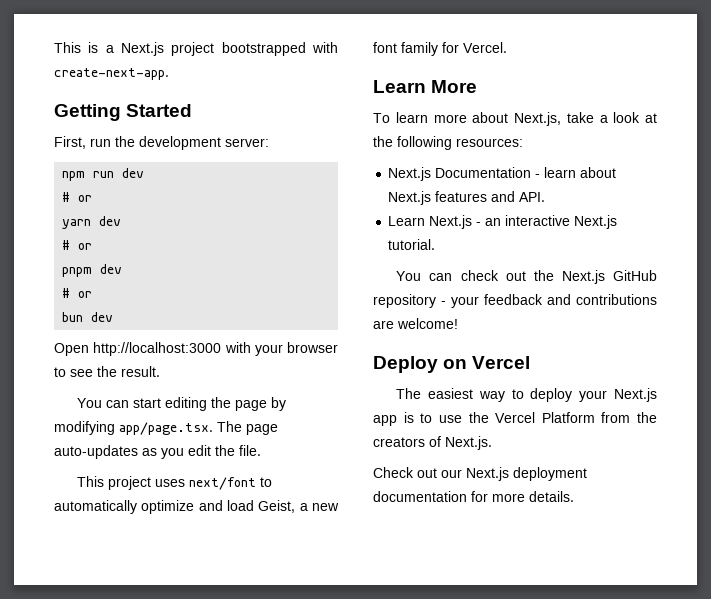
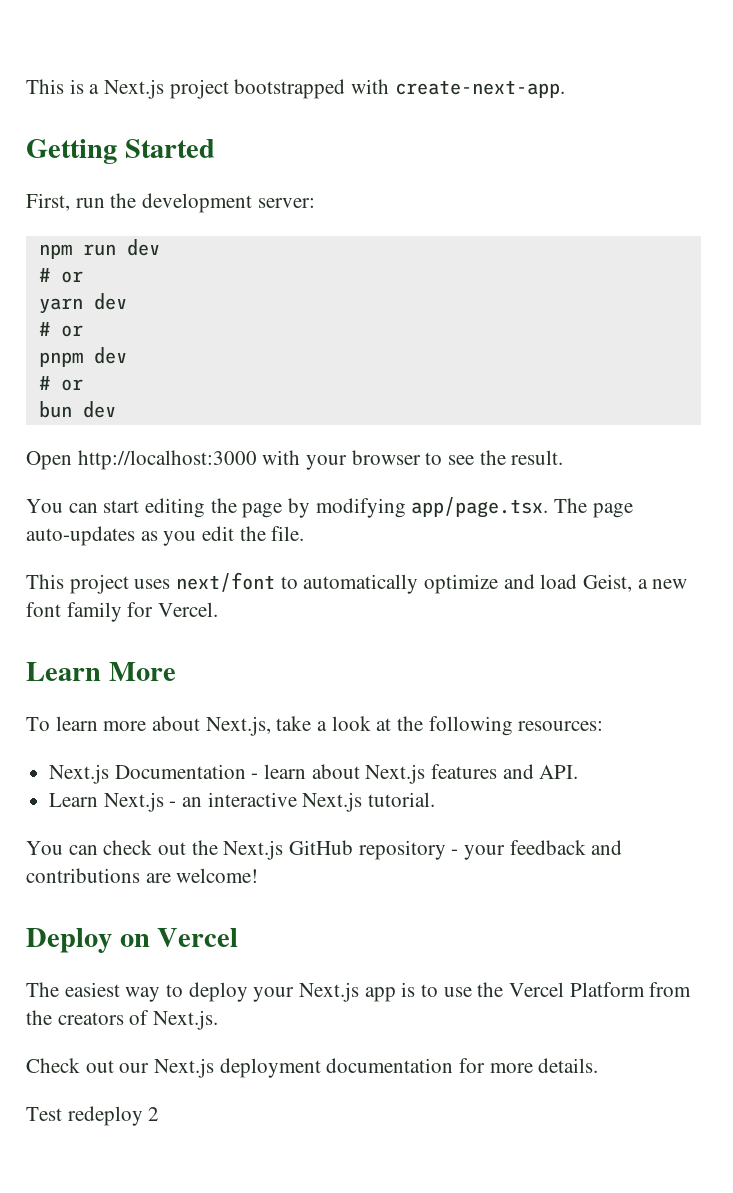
(574, 496) none -> [26,1106,160,1126] // Test redeploy 2

